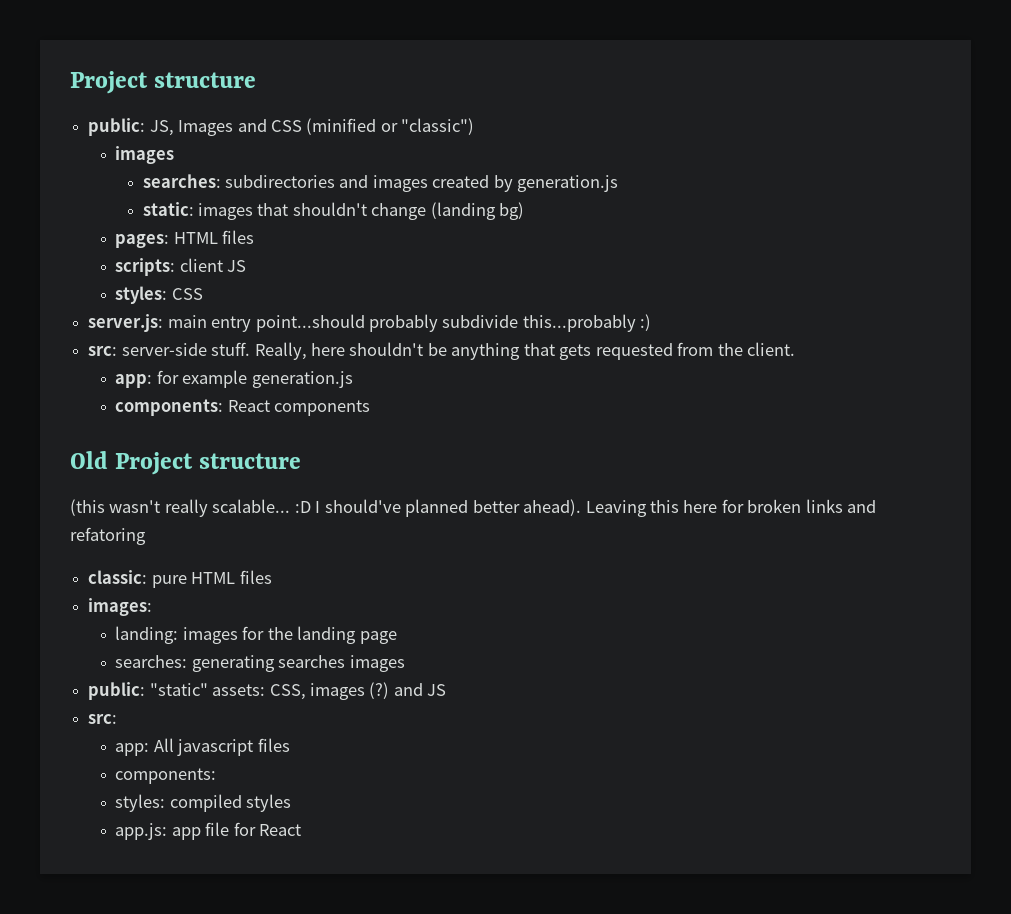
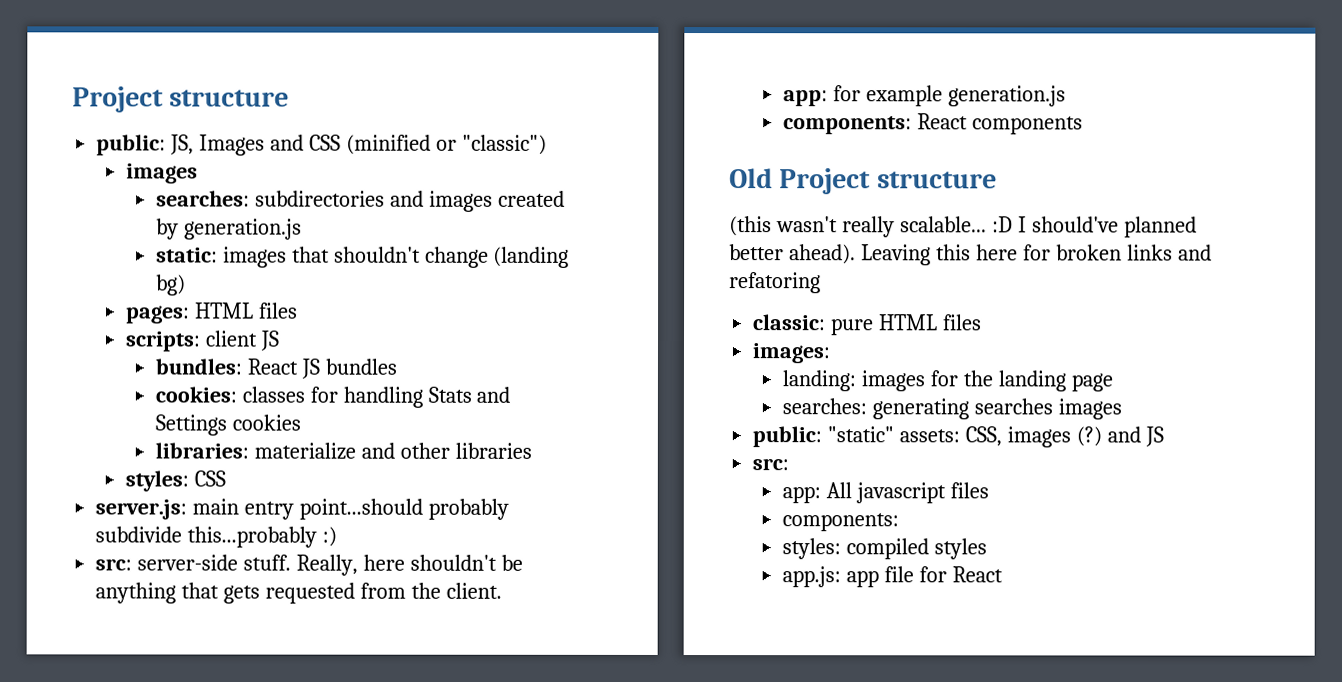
(247, 266) none -> [154,358,397,379] [154,386,511,408] [154,414,301,436] [154,442,532,460] // bundles: React JS bundles // cookies: classes for handling Stats and Settings cookies // libraries: materialize and other libraries

